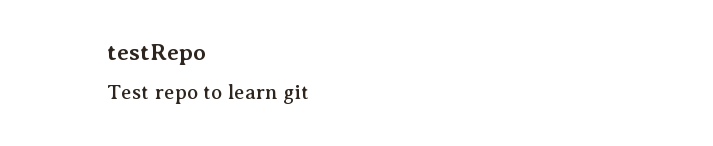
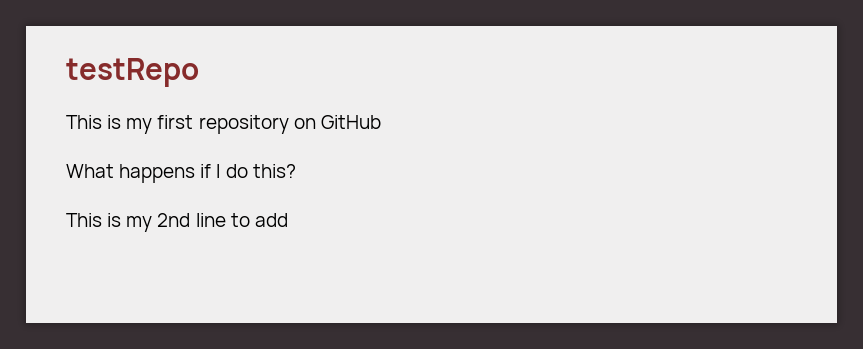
[107,84,310,104] Test repo to learn git -> [66,115,381,134] [66,164,296,183] [66,213,288,232] This is my first repository on GitHub // What happens if I do this? // This is my 2nd line to add

